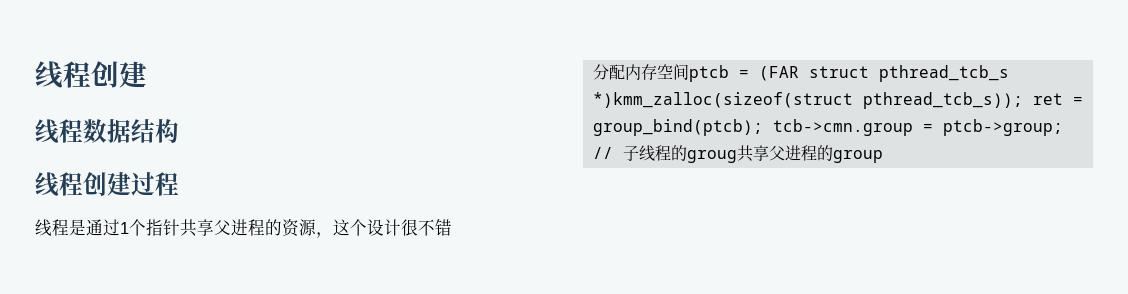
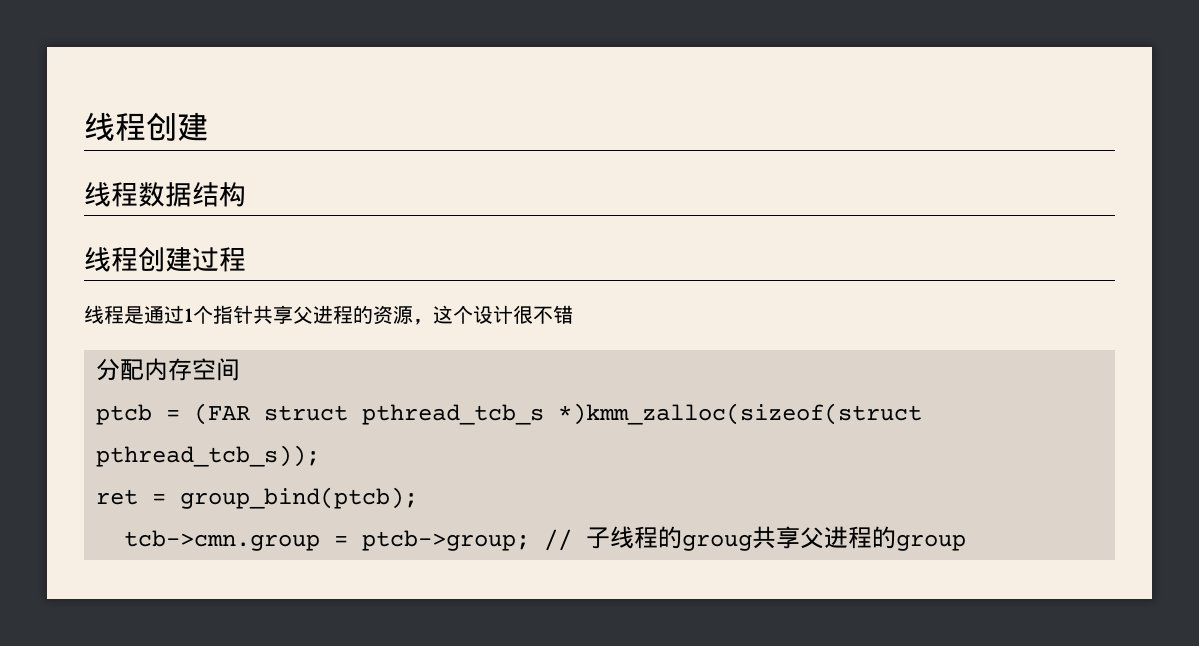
(689, 72) none -> (240, 369) //
(1023, 100) none -> (320, 456) //
(763, 127) none -> (418, 498) //

